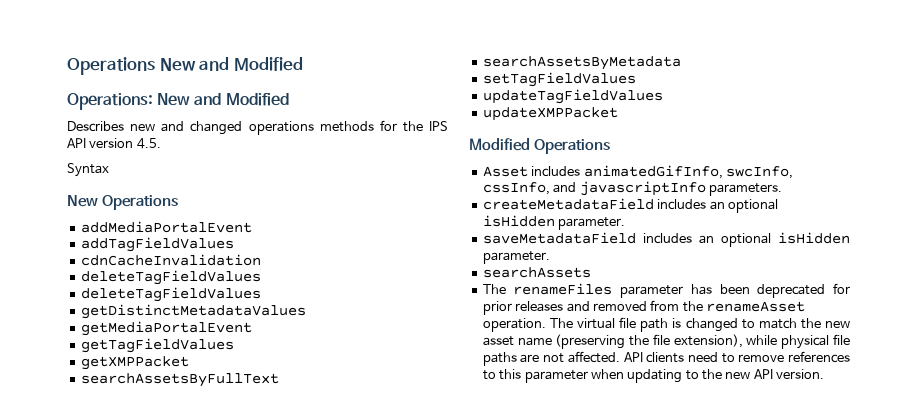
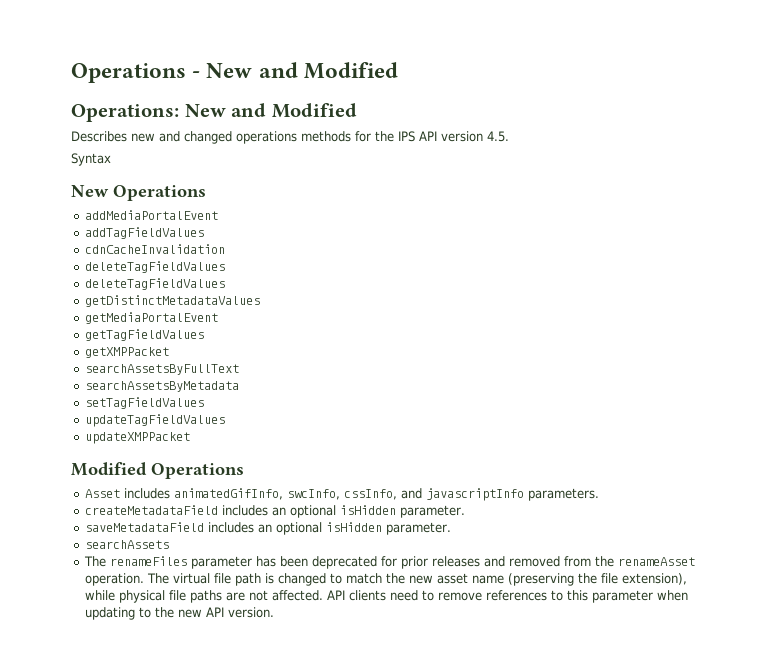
[67,57,155,75] Operations -> [71,63,201,83] Operations -

